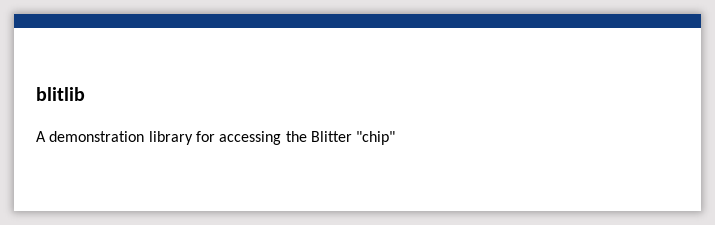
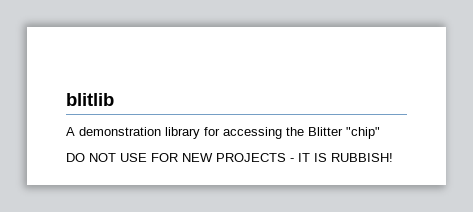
(396, 138) none -> [66,153,393,162] // DO NOT USE FOR NEW PROJECTS - IT IS RUBBISH!

